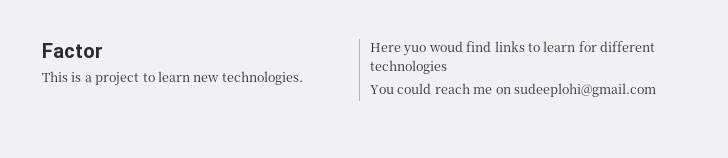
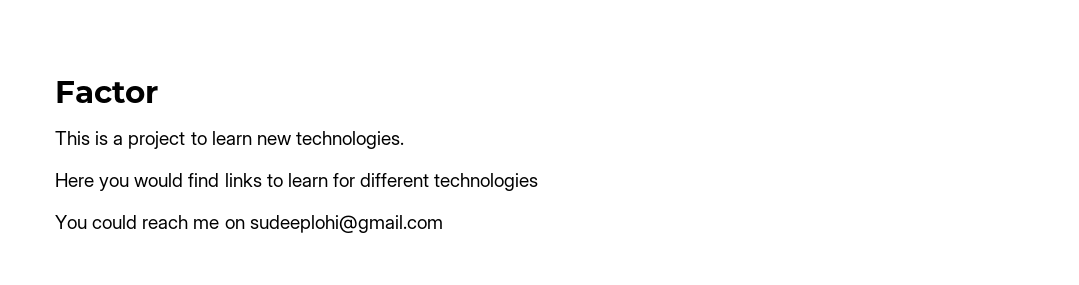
[403,41,463,56] yuo woud -> [99,173,184,191] you would

